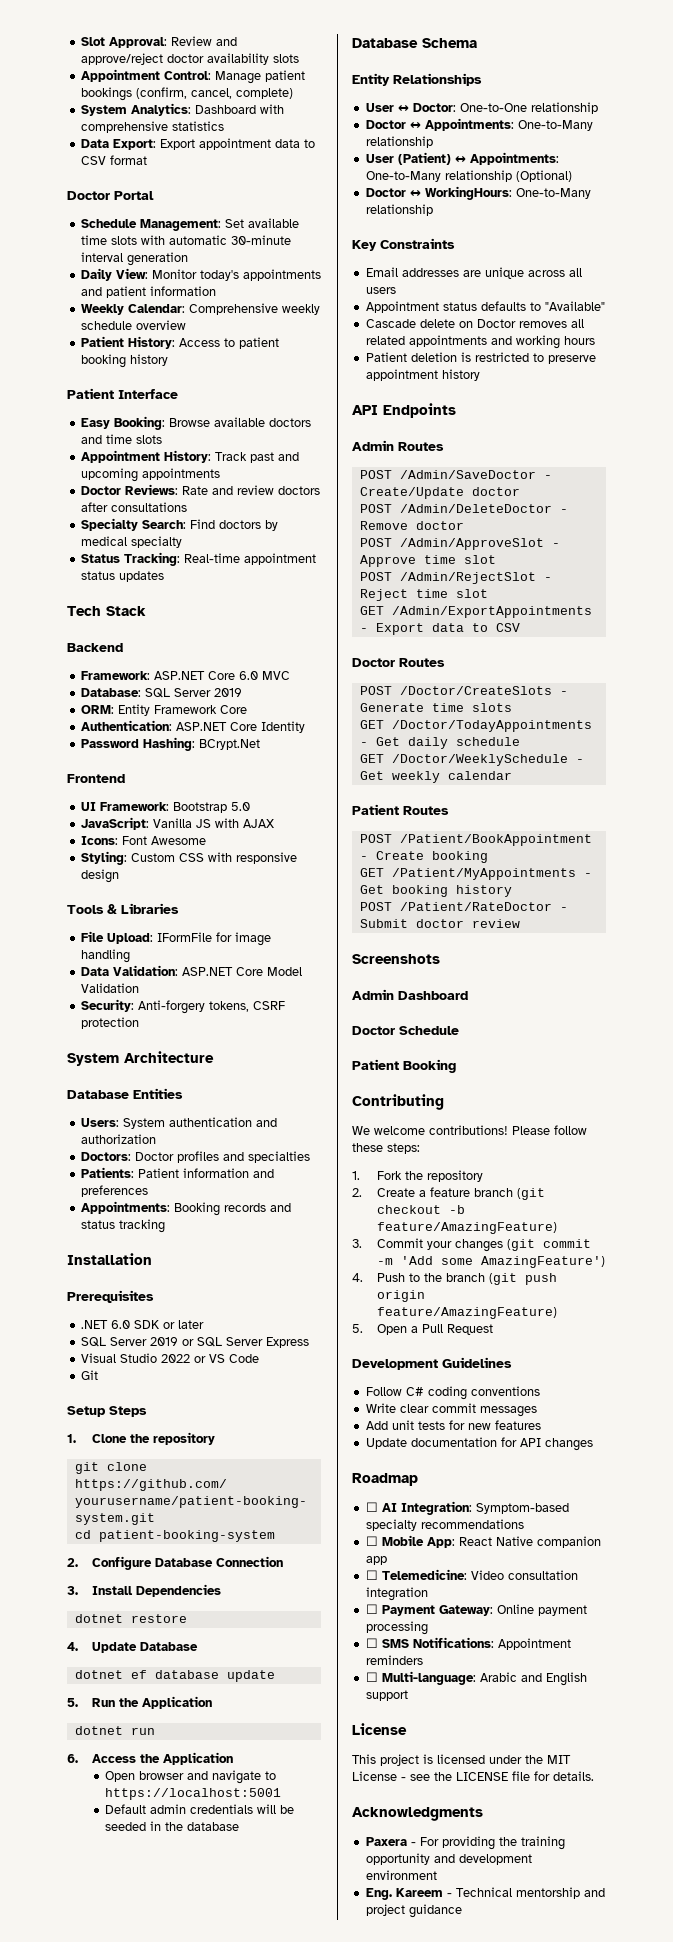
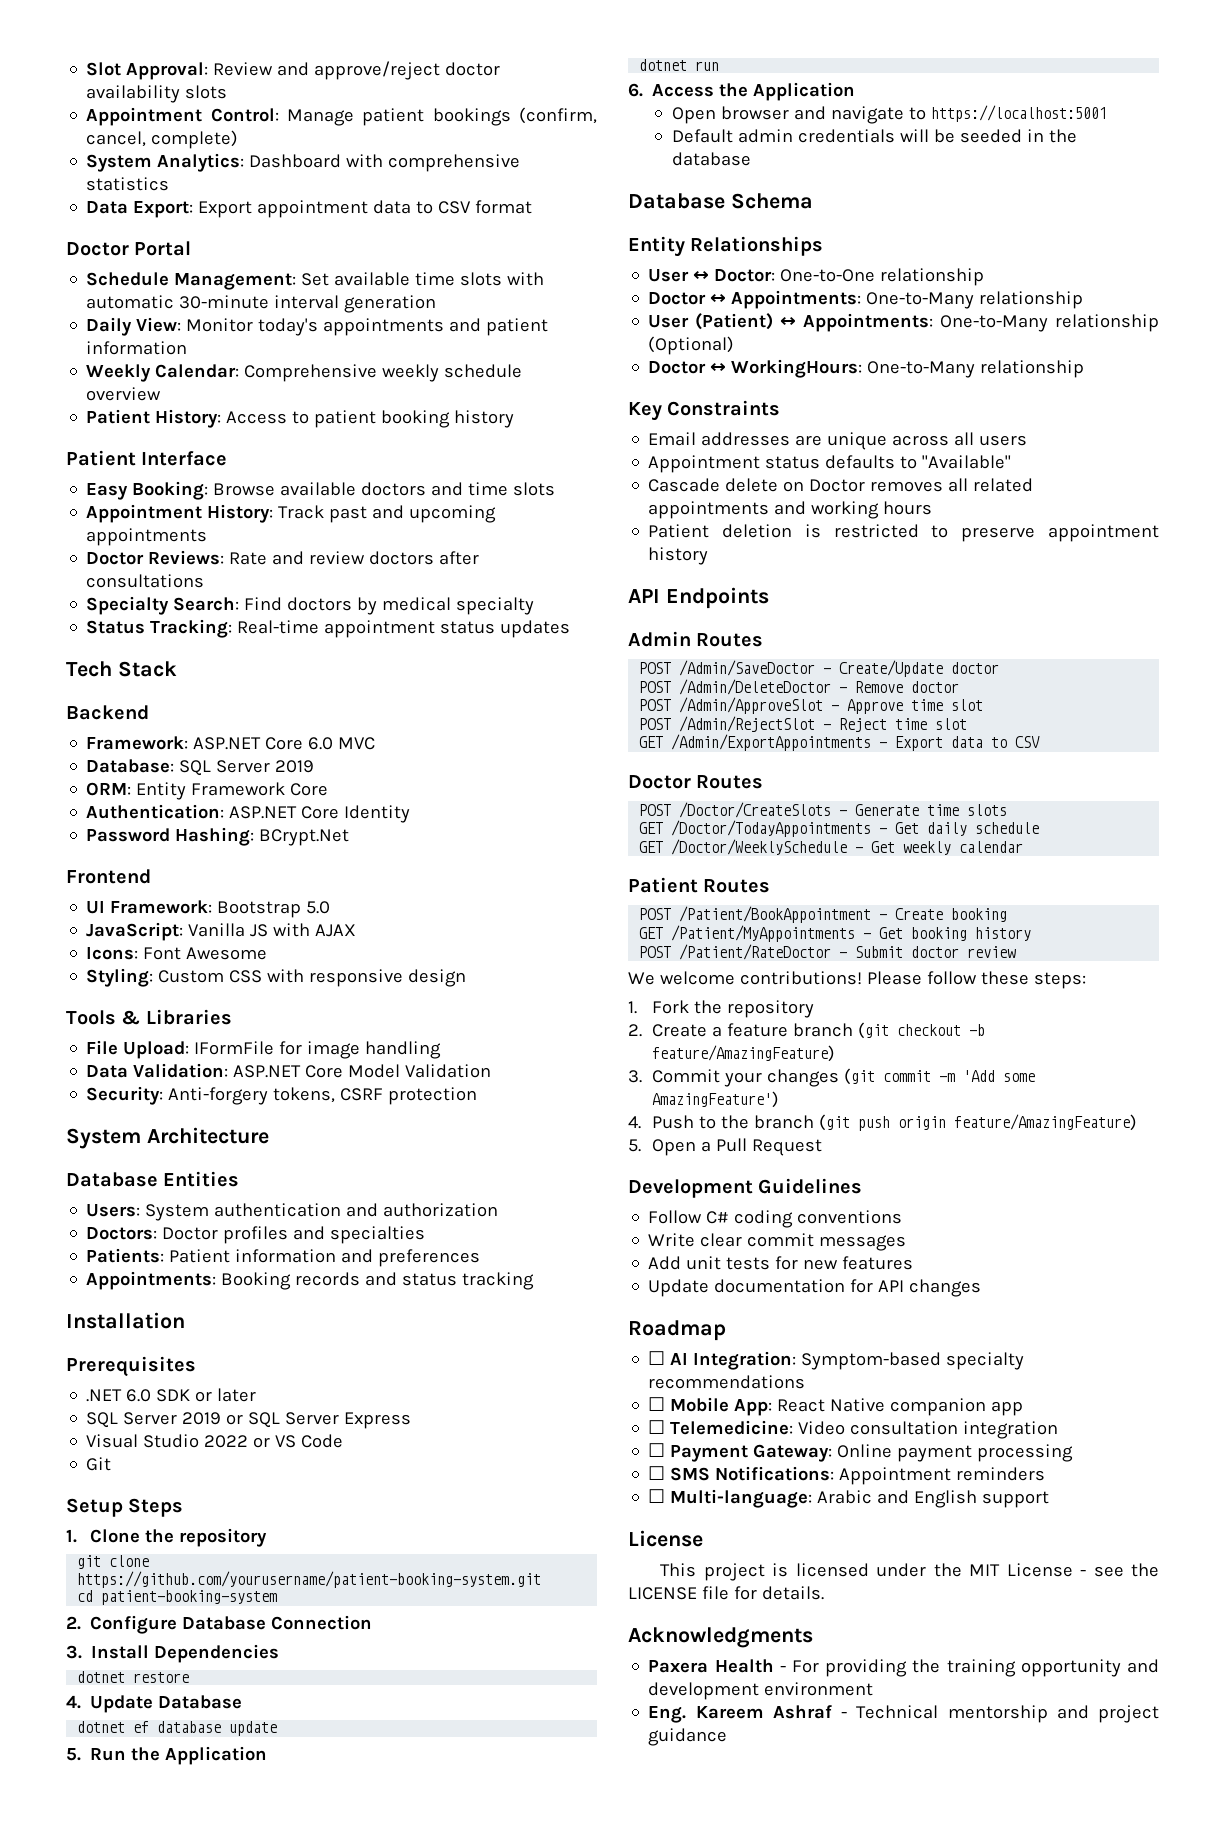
[352,954,440,964] [352,989,468,1000] [352,1026,459,1035] [352,1059,456,1073] [352,1094,444,1110] // Screenshots // Admin Dashboard // Doctor Schedule // Patient Booking // Contributing -> (1017, 952) none
(407, 1841) none -> [714,1659,774,1673] Health
(443, 1892) none -> [772,1705,832,1719] Ashraf

